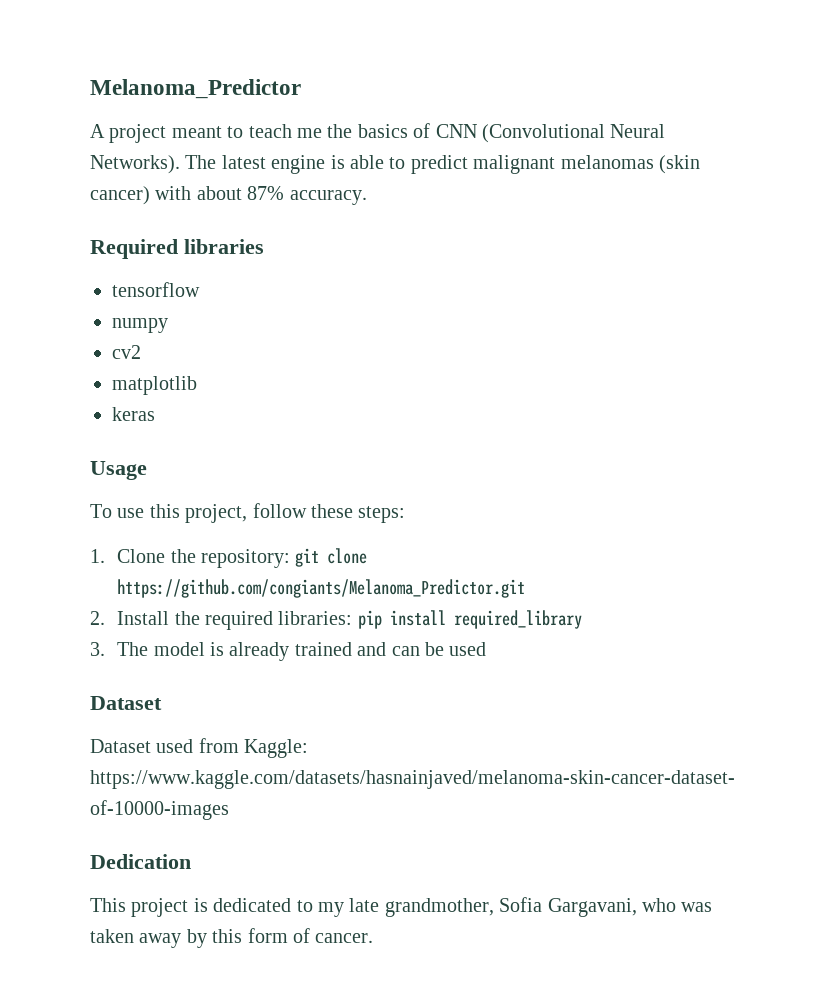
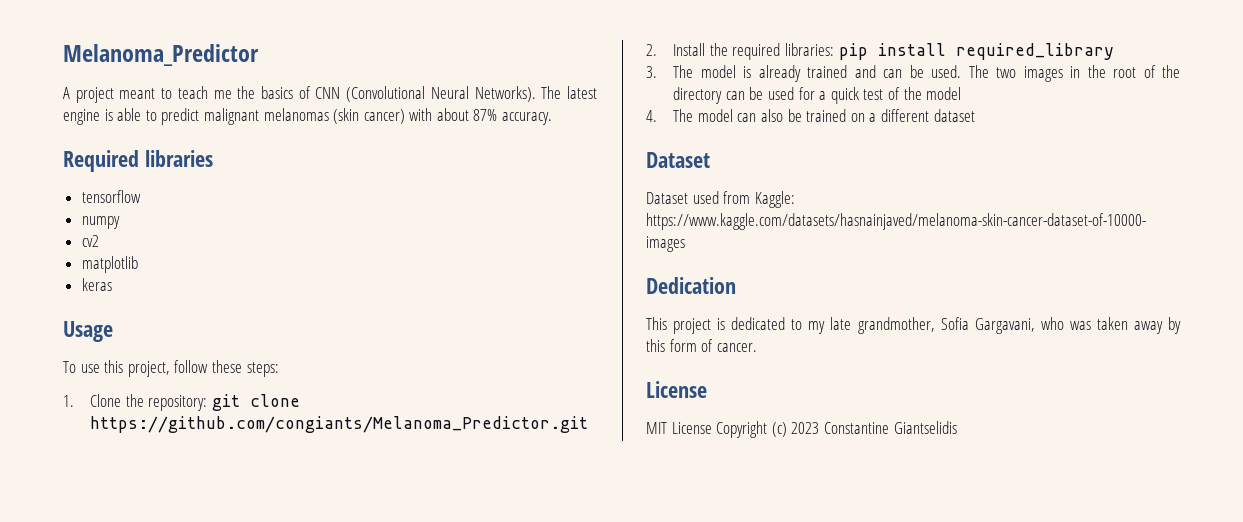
[449,642,487,656] used -> [931,65,1181,82] [673,87,962,104] [646,109,975,122] used. The two images in the root of the directory can be used for a quick test of the model // 4. The model can also be trained on a different dataset
(374, 938) none -> [646,381,707,398] [646,421,957,438] // License // MIT License Copyright (c) 2023 Constantine Giantselidis

